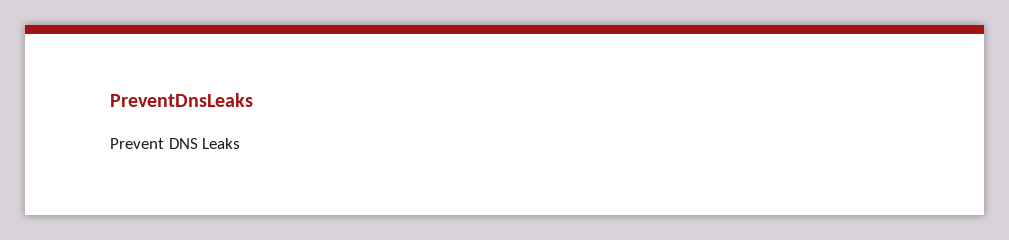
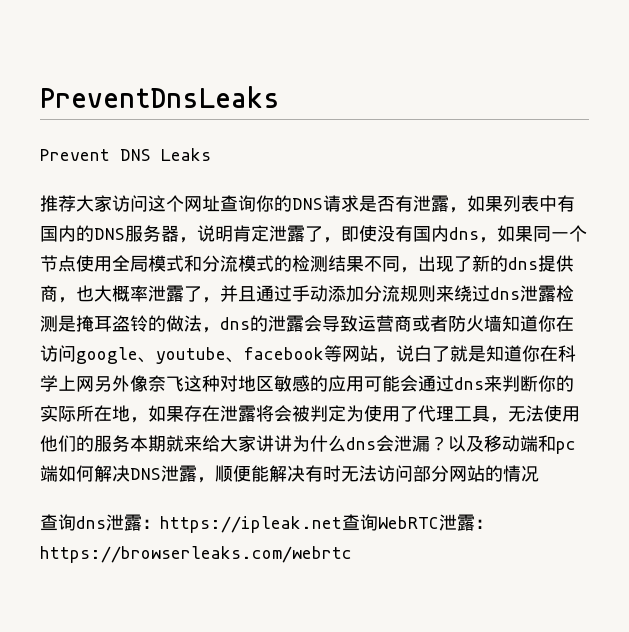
(241, 143) none -> [40,195,575,213] [40,225,587,243] [40,255,574,273] [40,285,574,303] [40,315,574,333] [40,345,576,364] [40,375,574,392] [40,405,580,423] [40,435,576,454] [40,465,539,483] [40,514,493,533] [40,546,352,563] // 推荐大家访问这个网址查询你的DNS请求是否有泄露，如果列表中有国内的DNS服务器，说明肯定泄露了，即使没有国内dns，如果同一个节点使用全局模式和分流模式的检测结果不同，出现了新的dns提供商，也大概率泄露了，并且通过手动添加分流规则来绕过dns泄露检测是掩耳盗铃的做法，dns的泄露会导致运营商或者防火墙知道你在访问google、youtube、facebook等网站，说白了就是知道你在科学上网另外像奈飞这种对地区敏感的应用可能会通过dns来判断你的实际所在地，如果存在泄露将会被判定为使用了代理工具，无法使用他们的服务本期就来给大家讲讲为什么dns会泄漏？以及移动端和pc端如何解决DNS泄露，顺便能解决有时无法访问部分网站的情况 // 查询dns泄露：https://ipleak.net查询WebRTC泄露：https://browserleaks.com/webrtc

